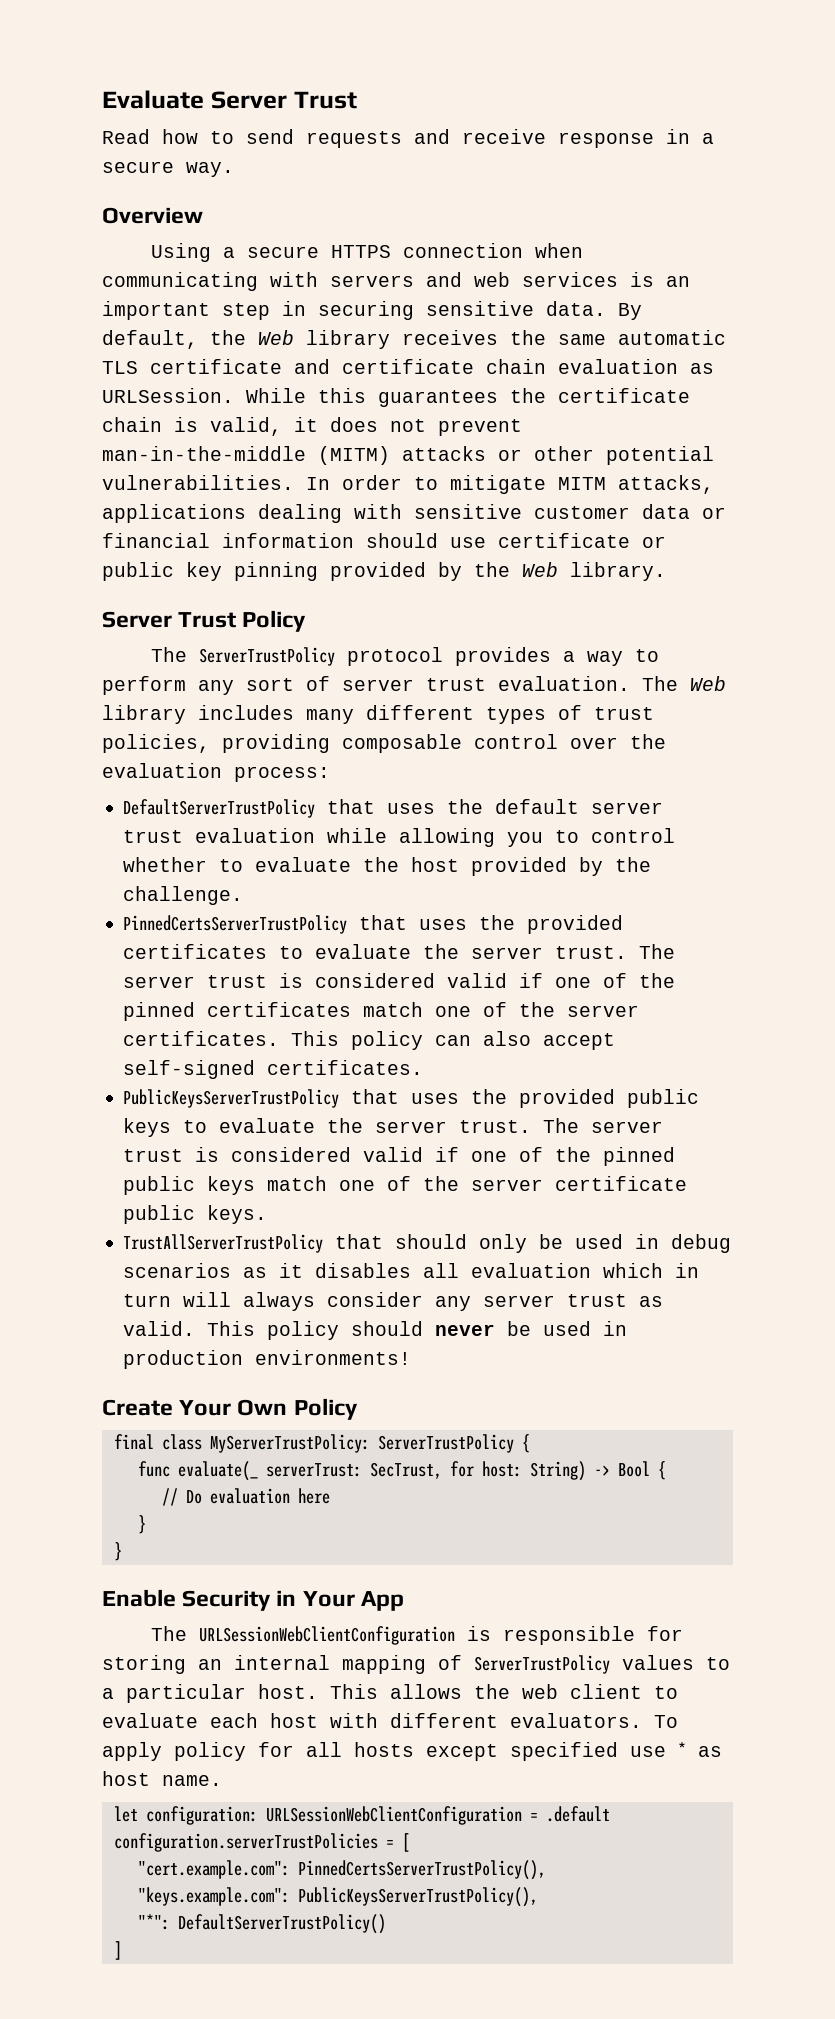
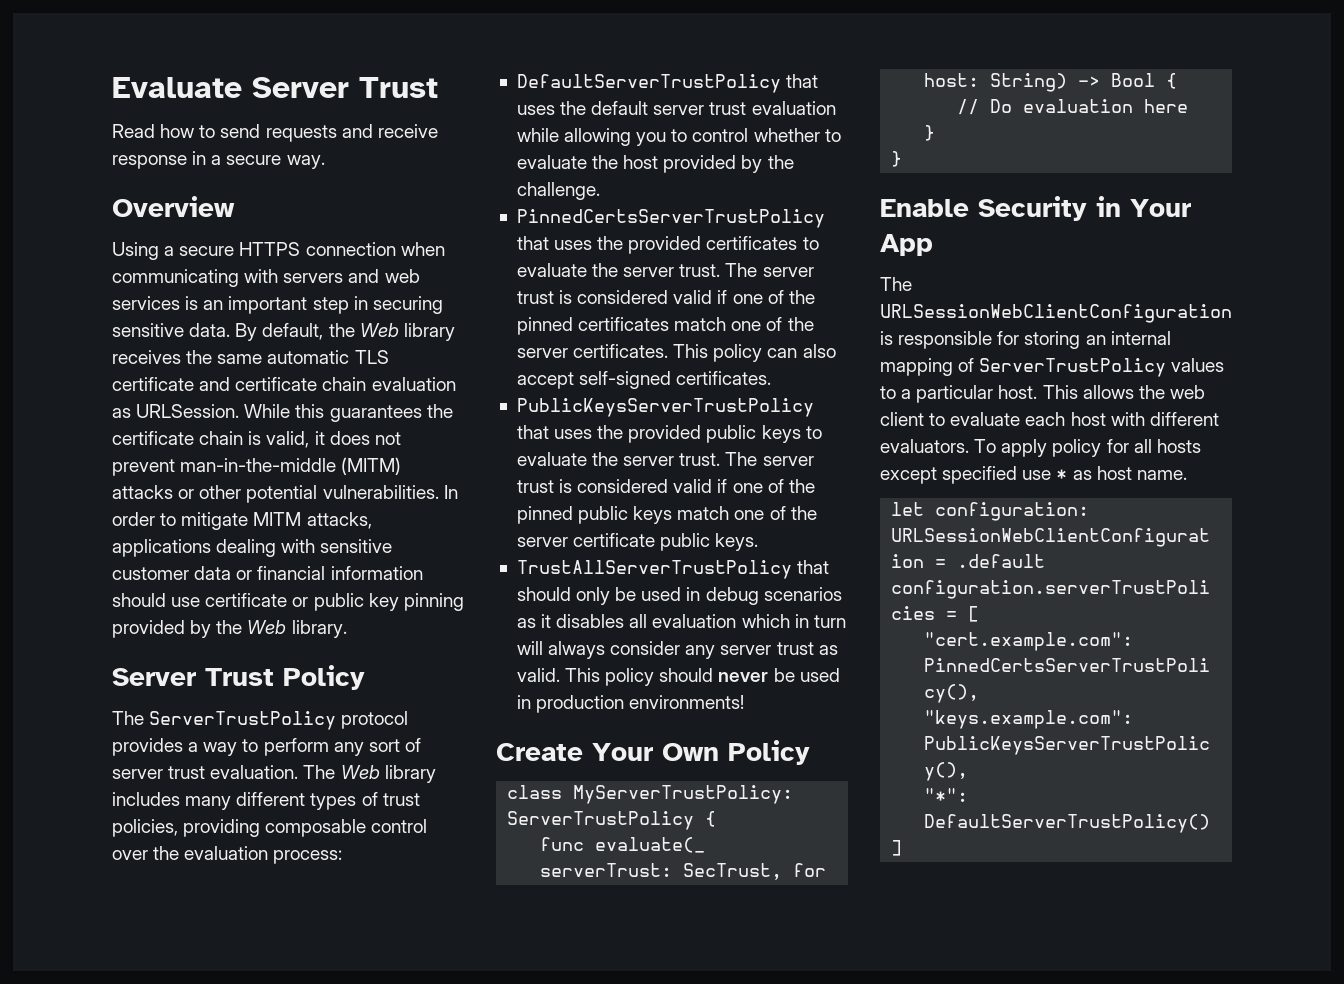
[113,1434,154,1450] final -> (810, 752) none

